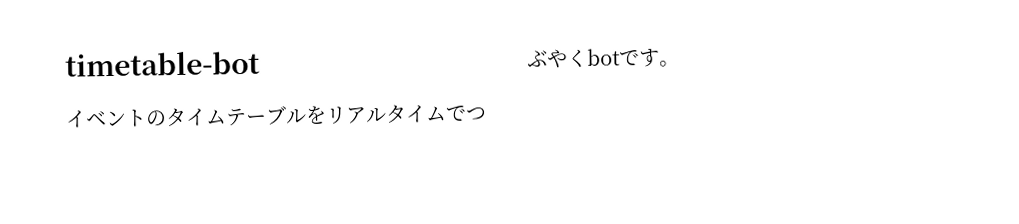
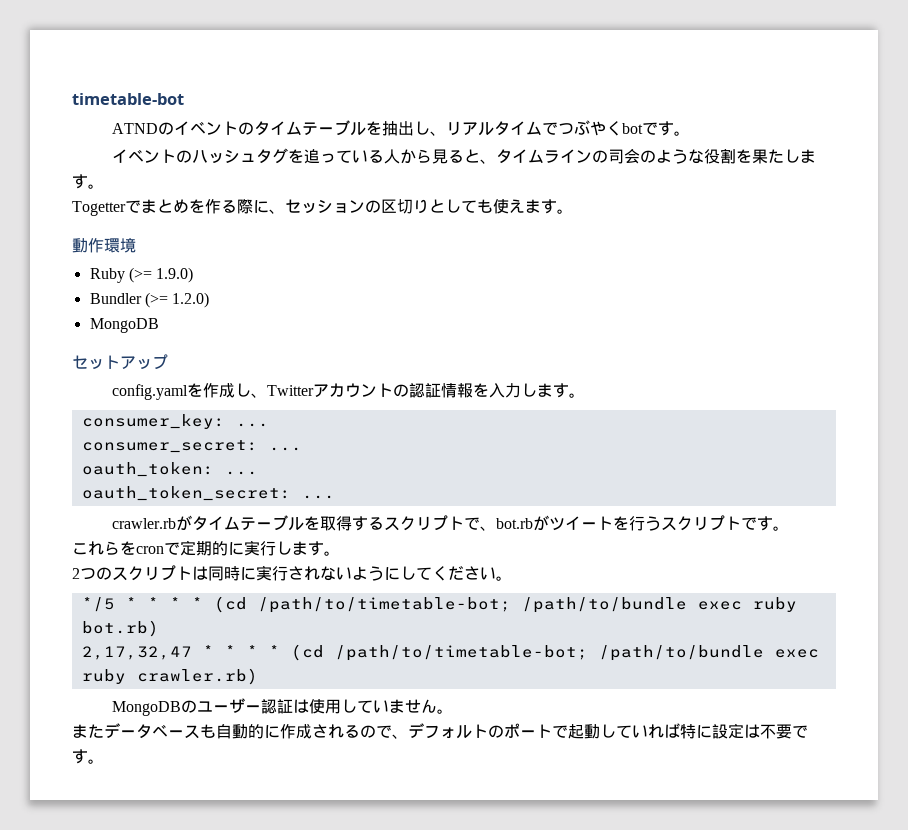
(260, 63) none -> [112,122,175,135] ATNDの
(327, 115) none -> [382,121,447,136] 抽出し、
(680, 63) none -> [112,148,817,164] [72,174,104,189] [72,199,573,216] [72,237,136,253] [89,267,194,283] [89,292,210,308] [89,318,159,333] [72,354,168,370] [112,383,586,400] [81,414,269,429] [81,440,302,453] [81,462,258,477] [81,486,335,501] [112,515,790,531] [72,540,340,556] [72,565,512,581] [81,596,797,613] [81,620,159,637] [81,644,819,661] [81,668,258,685] [112,698,454,716] [72,723,808,739] [72,749,104,764] // イベントのハッシュタグを追っている人から見ると、タイムラインの司会のような役割を果たします。 // Togetterでまとめを作る際に、セッションの区切りとしても使えます。 // 動作環境 // Ruby (>= 1.9.0) // Bundler (>= 1.2.0) // MongoDB // セットアップ // config.yamlを作成し、Twitterアカウントの認証情報を入力します。 // consumer_key: ... // consumer_secret: ... // oauth_token: ... // oauth_token_secret: ... // crawler.rbがタイムテーブルを取得するスクリプトで、bot.rbがツイートを行うスクリプトです。 // これらをcronで定期的に実行します。 // 2つのスクリプトは同時に実行されないようにしてください。 // */5 * * * * (cd /path/to/timetable-bot; /path/to/bundle exec ruby bot.rb) // 2,17,32,47 * * * * (cd /path/to/timetable-bot; /path/to/bundle exec ruby crawler.rb) // MongoDBのユーザー認証は使用していません。 // またデータベースも自動的に作成されるので、デフォルトのポートで起動していれば特に設定は不要です。

